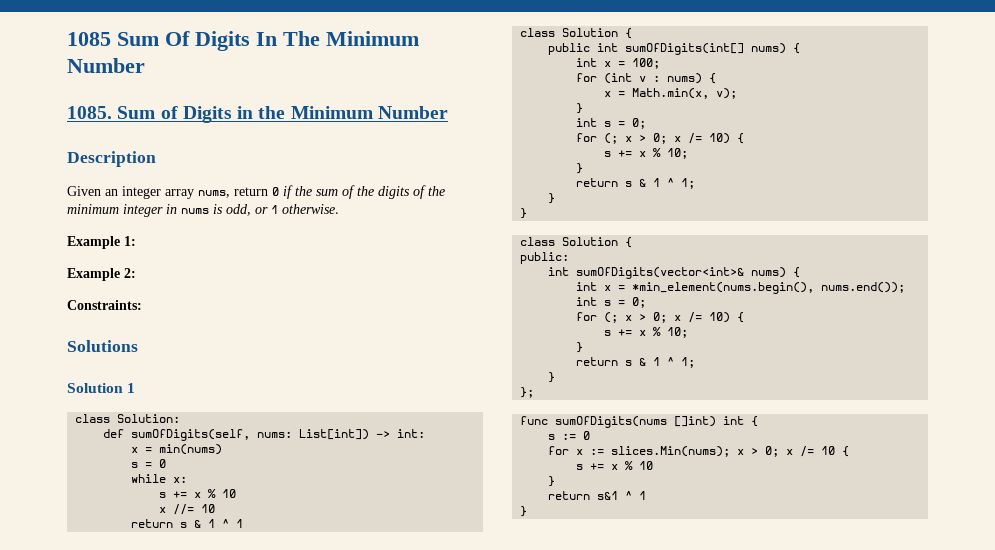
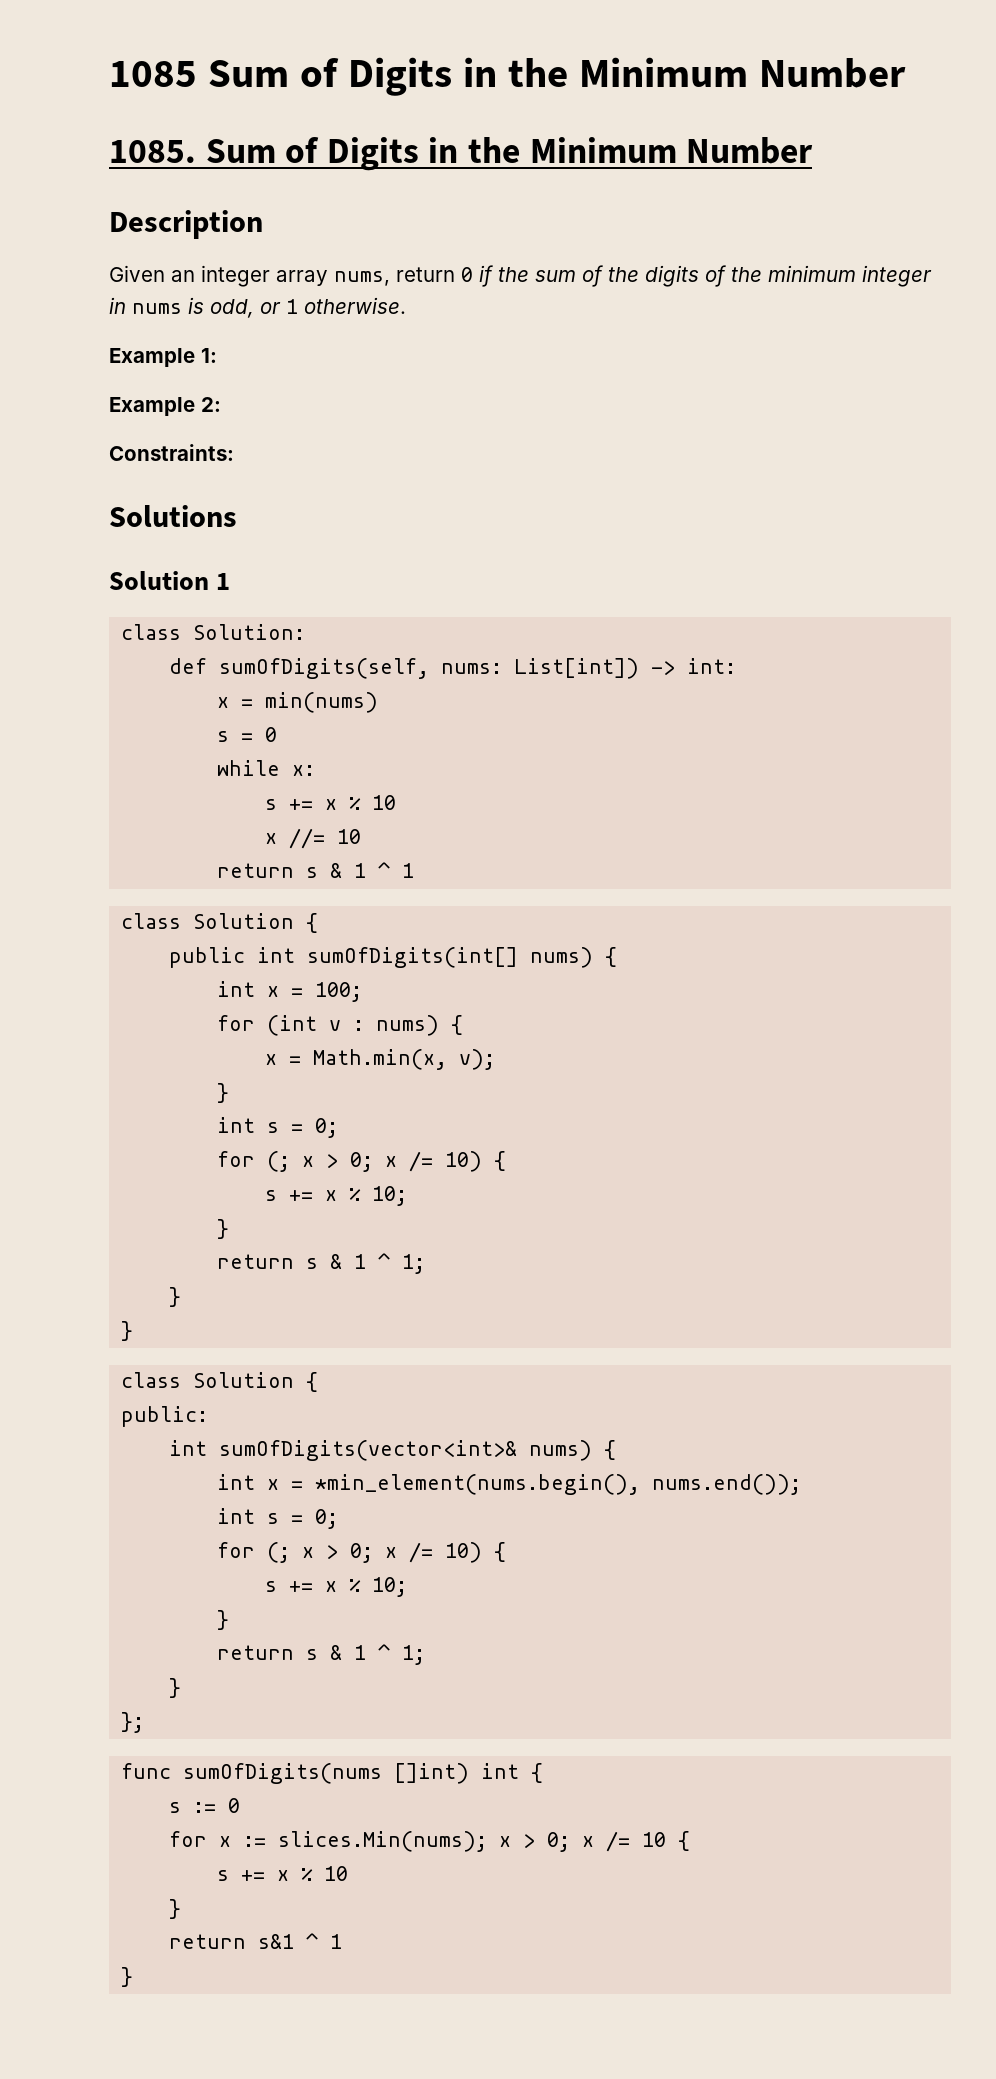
[165,31,320,51] Of Digits In The -> [300,57,569,96] of Digits in the

